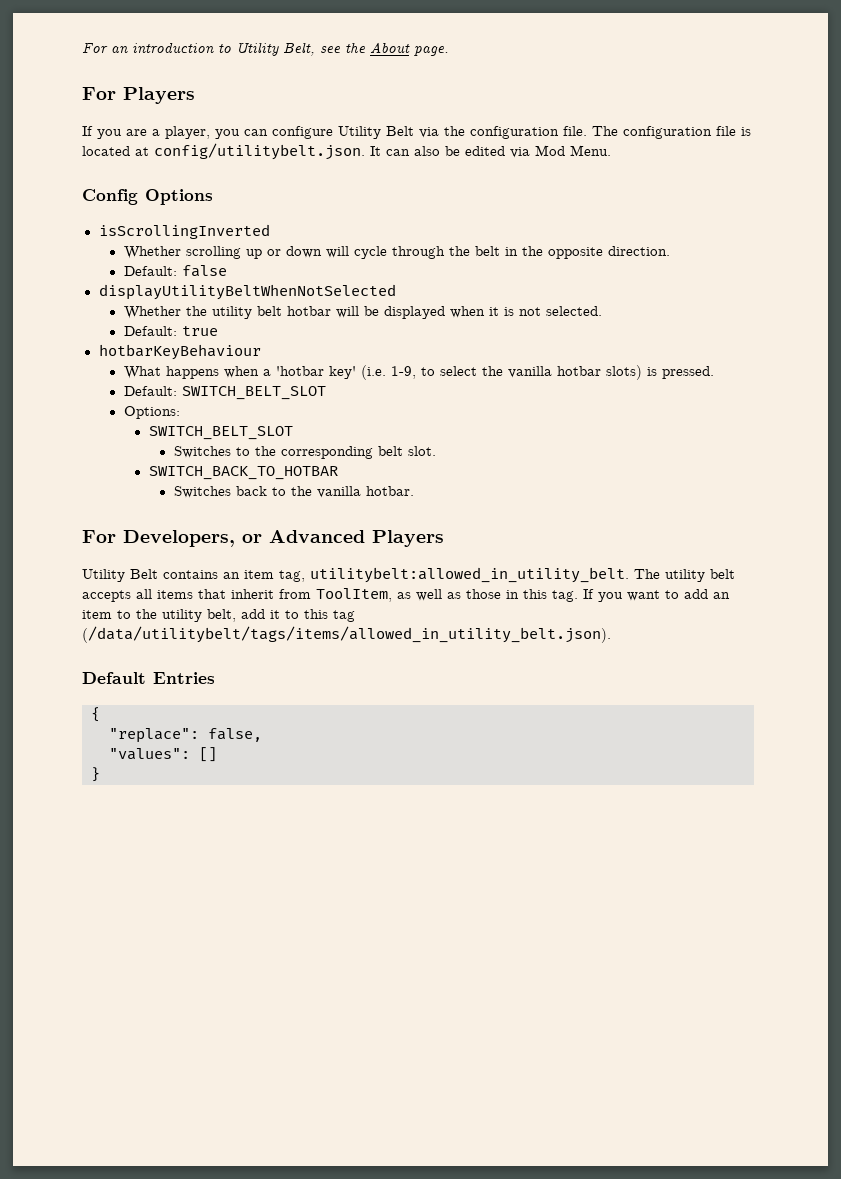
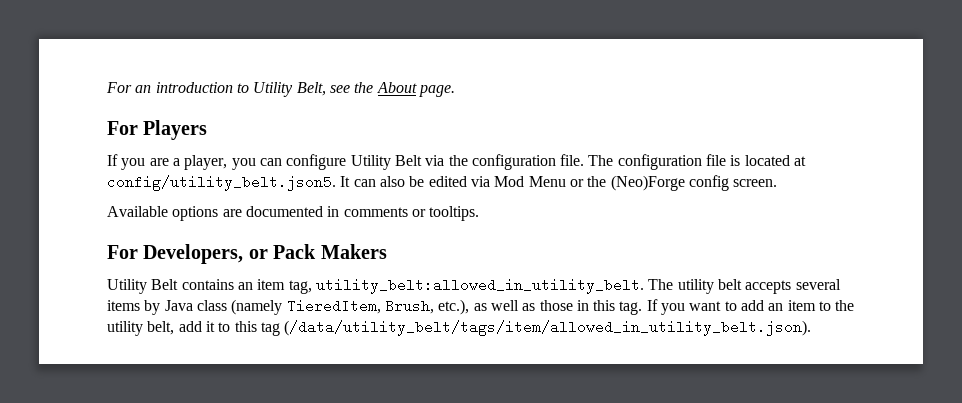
[154,143,365,160] config/utilitybelt.json. -> [107,175,336,191] config/utility_belt.json5.
[570,145,611,156] [82,189,213,205] [98,224,270,239] [123,246,670,259] [123,265,227,277] [98,284,396,300] [123,306,602,319] [123,326,218,336] [98,344,261,360] [123,365,714,380] [123,386,326,400] [123,406,180,419] [148,426,293,440] [173,446,436,459] [148,466,338,480] [173,486,414,498] Menu. // Config Options // isScrollingInverted // Whether scrolling up or down will cycle through the belt in the opposite direction. // Default: false // displayUtilityBeltWhenNotSelected // Whether the utility belt hotbar will be displayed when it is not selected. // Default: true // hotbarKeyBehaviour // What happens when a 'hotbar key' (i.e. 1-9, to select the vanilla hotbar slots) is pressed. // Default: SWITCH_BELT_SLOT // Options: // SWITCH_BELT_SLOT // Switches to the corresponding belt slot. // SWITCH_BACK_TO_HOTBAR // Switches back to the vanilla hotbar. -> [528,175,778,191] [107,206,480,221] Menu or the (Neo)Forge config screen. // Available options are documented in comments or tooltips.
[269,530,444,547] Advanced Players -> [273,244,387,259] Pack Makers
[310,567,629,583] utilitybelt:allowed_in_utility_belt. -> [315,278,644,294] utility_belt:allowed_in_utility_belt.
[136,588,392,602] all items that inherit from ToolItem, -> [795,279,841,290] [107,299,470,315] several items by Java class (namely TieredItem, Brush, etc.),
[82,626,611,643] [82,672,215,684] [91,707,100,722] [109,728,262,743] [109,747,217,762] [91,767,100,782] (/data/utilitybelt/tags/items/allowed_in_utility_belt.json). // Default Entries // { // "replace": false, // "values": [] // } -> [284,320,812,336] (/data/utility_belt/tags/item/allowed_in_utility_belt.json).

